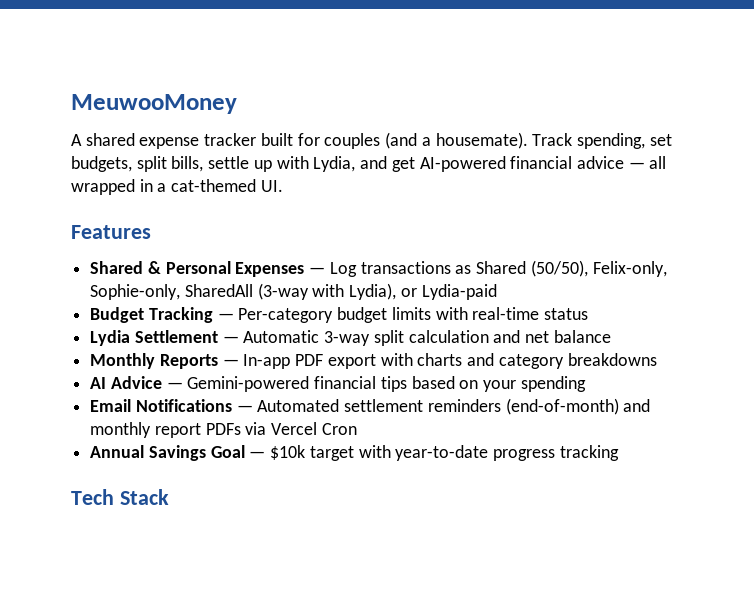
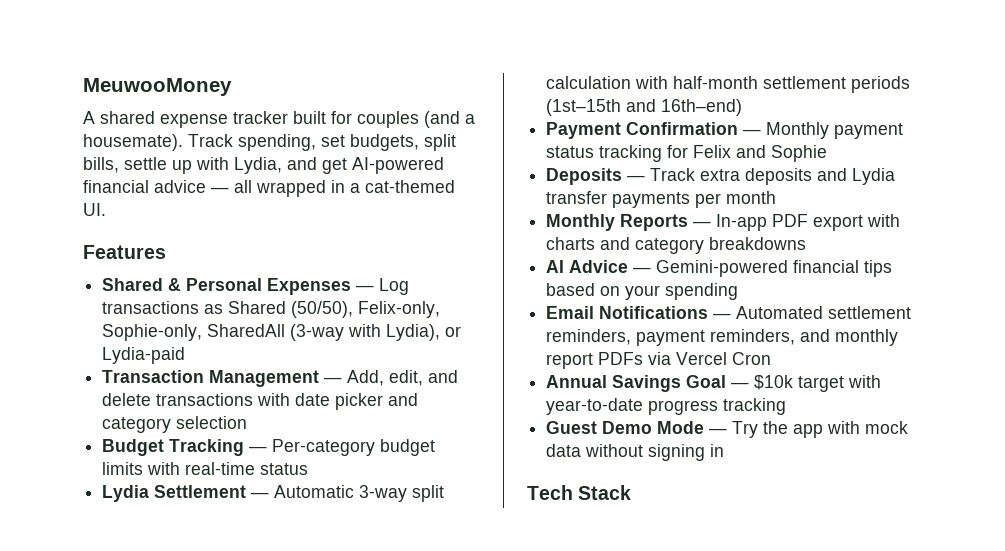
(497, 292) none -> [102,370,459,387] [102,393,419,410] [102,416,248,433] // Transaction Management — Add, edit, and delete transactions with date picker and category selection
[493,330,611,343] and net balance -> [635,76,911,93] [546,99,743,116] [546,122,904,139] [546,145,828,162] [546,168,896,185] [546,191,777,208] with half-month settlement periods (1st–15th and 16th–end) // Payment Confirmation — Monthly payment status tracking for Felix and Sophie // Deposits — Track extra deposits and Lydia transfer payments per month
[427,398,619,415] reminders (end-of-month) -> [546,329,796,346] reminders, payment reminders,
(619, 453) none -> [546,421,909,438] [546,444,725,461] // Guest Demo Mode — Try the app with mock data without signing in

